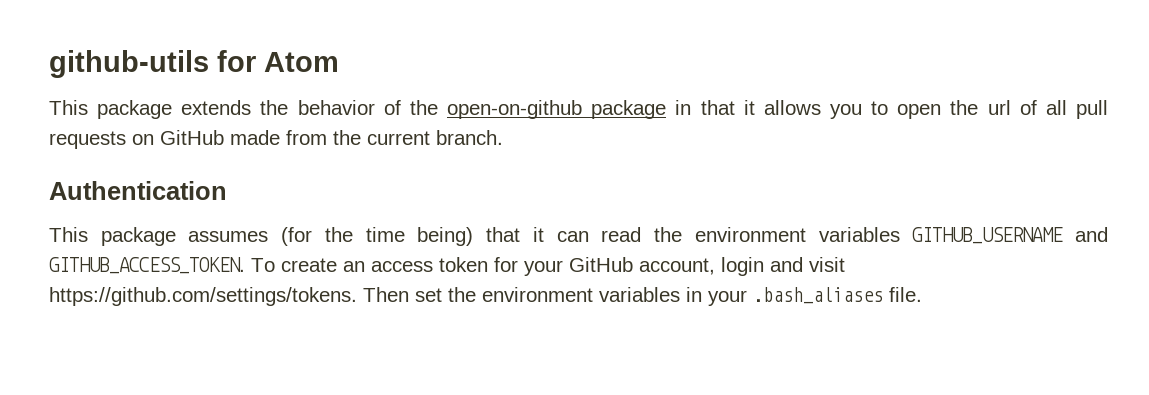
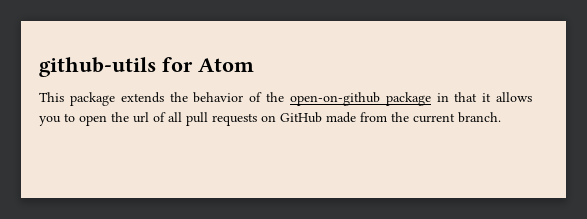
[49,181,227,200] [49,227,1109,246] [49,257,845,276] [49,287,922,306] // Authentication // This package assumes (for the time being) that it can read the environment variables GITHUB_USERNAME and GITHUB_ACCESS_TOKEN. To create an access token for your GitHub account, login and visit https://github.com/settings/tokens. Then set the environment variables in your .bash_aliases file. -> (501, 117) none

